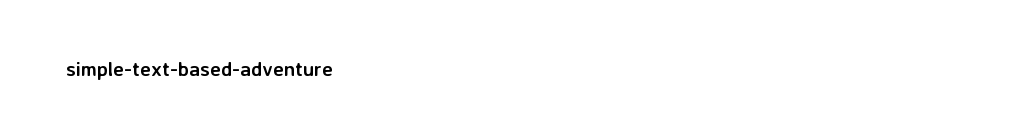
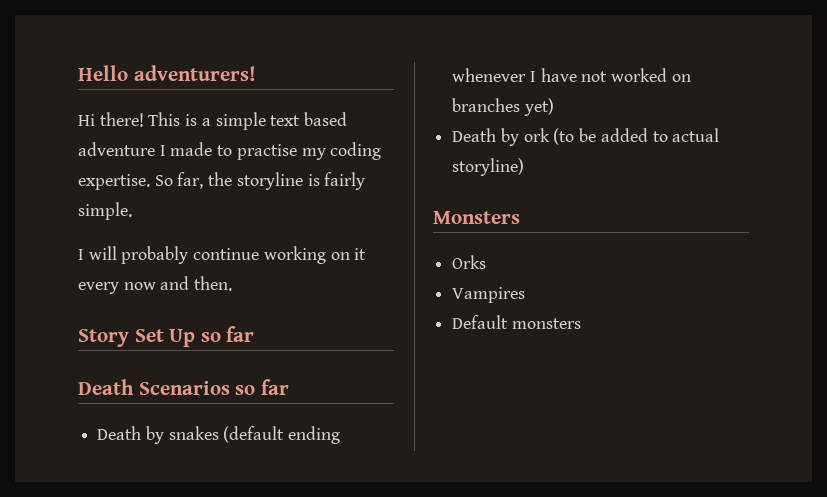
[66,62,333,80] simple-text-based-adventure -> [78,65,256,81] [78,112,348,130] [78,142,382,160] [78,172,366,190] [78,202,132,220] [78,246,367,264] [78,276,233,294] [78,326,255,347] [78,379,289,395] [97,426,341,444] [452,68,691,82] [452,98,554,116] [452,128,720,146] [452,158,525,176] [433,211,520,224] [452,255,487,269] [452,287,526,303] [452,315,581,329] Hello adventurers! // Hi there! This is a simple text based adventure I made to practise my coding expertise. So far, the storyline is fairly simple. // I will probably continue working on it every now and then. // Story Set Up so far // Death Scenarios so far // Death by snakes (default ending whenever I have not worked on branches yet) // Death by ork (to be added to actual storyline) // Monsters // Orks // Vampires // Default monsters

